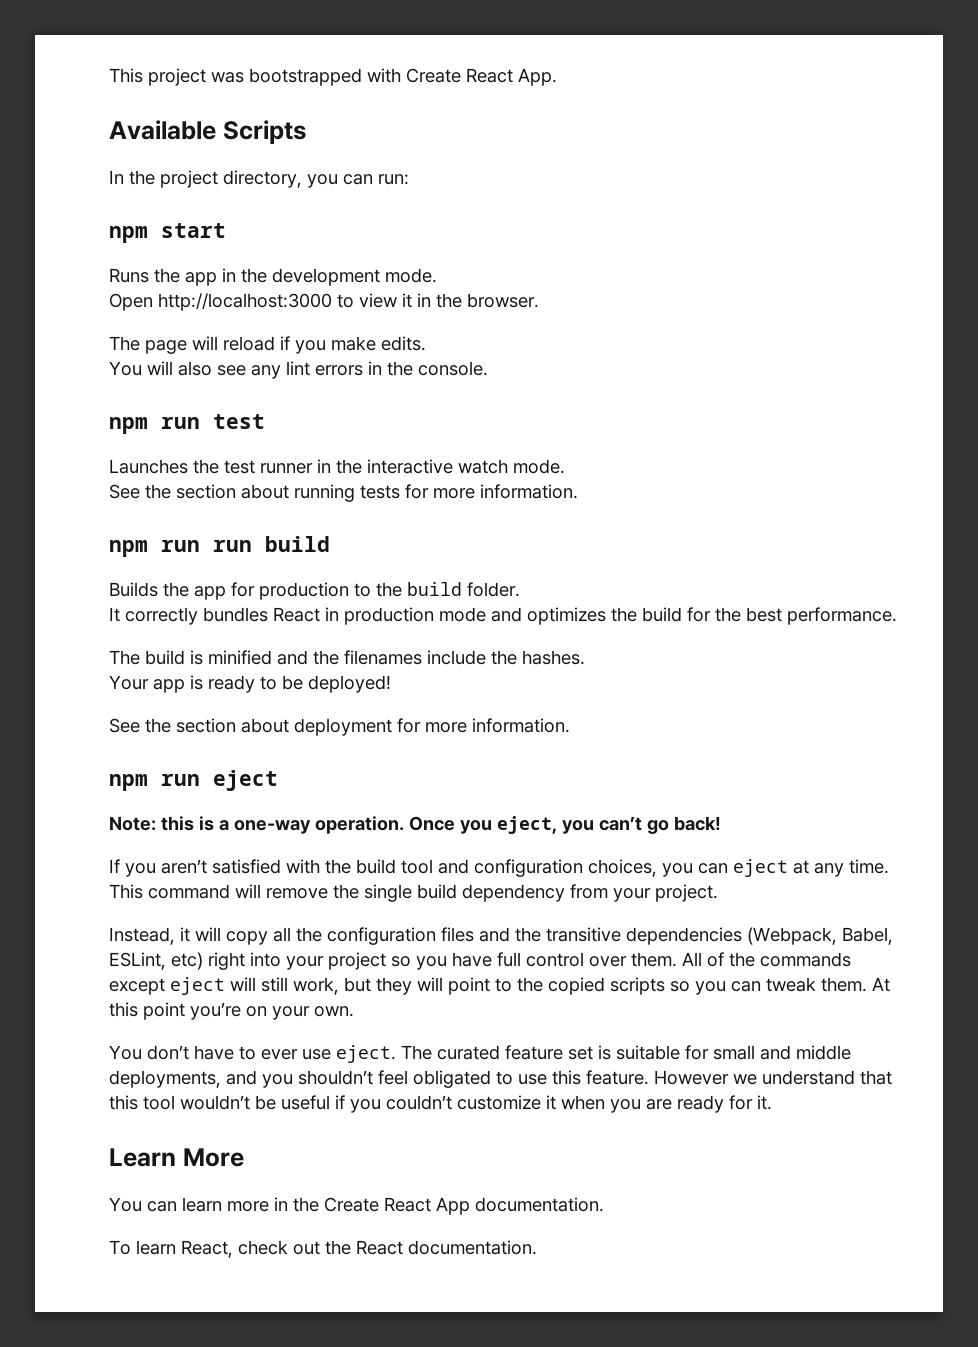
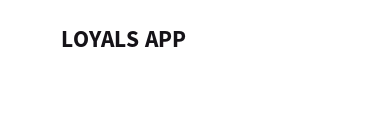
[109,68,557,86] [109,120,306,144] [109,170,409,188] [109,223,226,243] [109,268,437,286] [109,293,539,311] [109,336,426,354] [109,361,488,379] [109,414,265,434] [109,459,565,474] [109,484,578,502] [109,536,330,557] [109,582,520,600] [109,607,897,625] [109,650,585,665] [109,675,391,693] [109,718,570,736] [109,770,278,791] [109,816,721,834] [109,859,889,877] [109,884,718,902] [109,927,893,945] [109,952,851,970] [109,977,890,995] [109,1002,354,1020] [109,1045,851,1063] [109,1070,892,1088] [109,1095,772,1113] [109,1148,244,1167] [109,1197,604,1215] [109,1240,537,1258] This project was bootstrapped with Create React App. // Available Scripts // In the project directory, you can run: // npm start // Runs the app in the development mode. // Open http://localhost:3000 to view it in the browser. // The page will reload if you make edits. // You will also see any lint errors in the console. // npm run test // Launches the test runner in the interactive watch mode. // See the section about running tests for more information. // npm run run build // Builds the app for production to the build folder. // It correctly bundles React in production mode and optimizes the build for the best performance. // The build is minified and the filenames include the hashes. // Your app is ready to be deployed! // See the section about deployment for more information. // npm run eject // Note: this is a one-way operation. Once you eject, you can’t go back! // If you aren’t satisfied with the build tool and configuration choices, you can eject at any time. This command will remove the single build dependency from your project. // Instead, it will copy all the configuration files and the transitive dependencies (Webpack, Babel, ESLint, etc) right into your project so you have full control over them. All of the commands except eject will still work, but they will point to the copied scripts so you can tweak them. At this point you’re on your own. // You don’t have to ever use eject. The curated feature set is suitable for small and middle deployments, and you shouldn’t feel obligated to use this feature. However we understand that this tool wouldn’t be useful if you couldn’t customize it when you are ready for it. // Learn More // You can learn more in the Create React App documentation. // To learn React, check out the React documentation. -> [61,31,187,47] LOYALS APP

